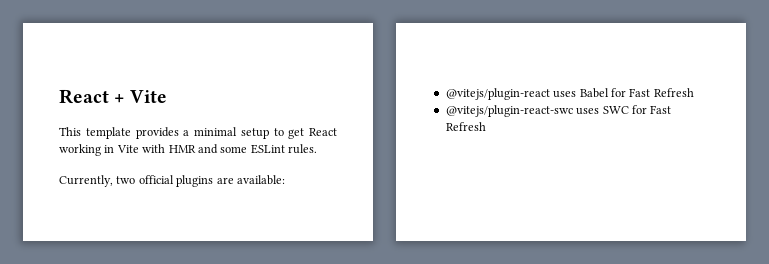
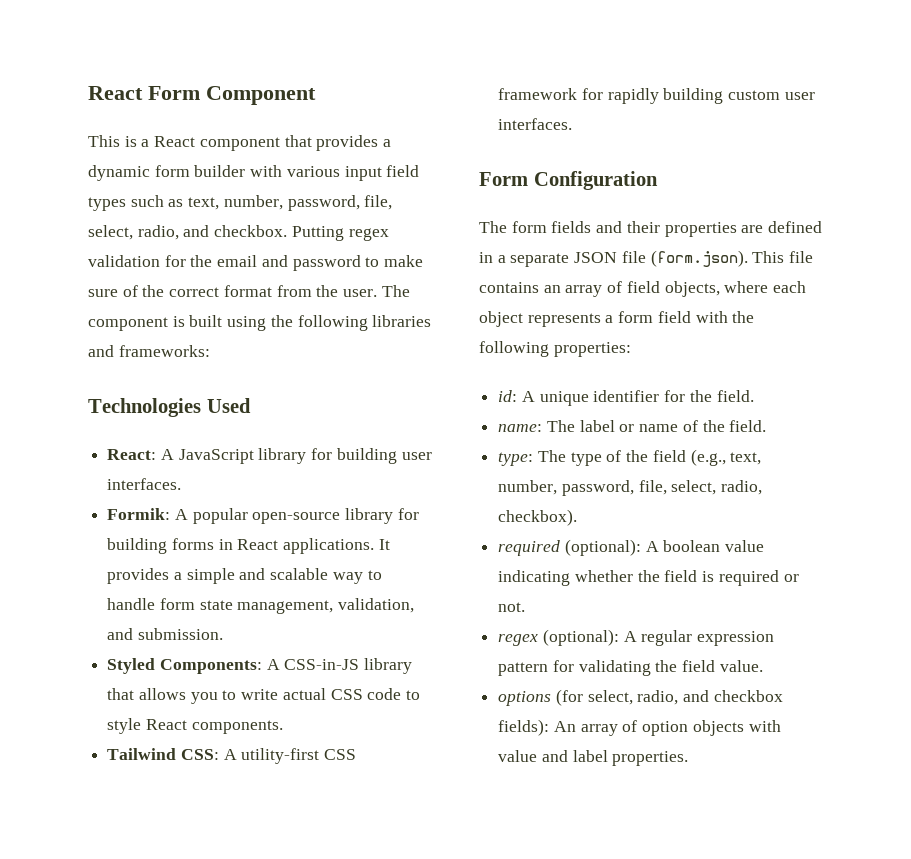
[59,89,167,104] [59,127,337,139] [59,144,317,156] [59,175,285,187] [445,88,694,100] [445,105,672,117] [445,122,486,131] React + Vite // This template provides a minimal setup to get React working in Vite with HMR and some ESLint rules. // Currently, two official plugins are available: // @vitejs/plugin-react uses Babel for Fast Refresh // @vitejs/plugin-react-swc uses SWC for Fast Refresh -> [88,86,316,105] [88,135,392,151] [88,165,420,181] [88,195,393,211] [88,225,389,241] [88,255,424,271] [88,285,410,297] [88,315,432,331] [88,345,210,357] [88,398,251,417] [107,448,432,464] [107,478,182,490] [107,508,419,524] [107,538,390,554] [107,568,382,584] [107,598,415,614] [107,628,223,640] [107,658,413,674] [107,688,421,704] [107,718,283,734] [107,748,357,764] [498,88,815,104] [498,118,573,130] [479,171,658,190] [479,221,823,237] [479,250,814,267] [479,281,807,297] [479,311,755,327] [479,341,631,357] [498,390,754,406] [498,420,767,432] [498,449,762,466] [498,480,763,496] [498,509,578,526] [498,539,765,556] [498,570,799,586] [498,602,526,612] [498,629,775,646] [498,660,763,676] [498,689,783,706] [498,719,781,736] [498,750,689,766] React Form Component // This is a React component that provides a dynamic form builder with various input field types such as text, number, password, file, select, radio, and checkbox. Putting regex validation for the email and password to make sure of the correct format from the user. The component is built using the following libraries and frameworks: // Technologies Used // React: A JavaScript library for building user interfaces. // Formik: A popular open-source library for building forms in React applications. It provides a simple and scalable way to handle form state management, validation, and submission. // Styled Components: A CSS-in-JS library that allows you to write actual CSS code to style React components. // Tailwind CSS: A utility-first CSS framework for rapidly building custom user interfaces. // Form Configuration // The form fields and their properties are defined in a separate JSON file (form.json). This file contains an array of field objects, where each object represents a form field with the following properties: // id: A unique identifier for the field. // name: The label or name of the field. // type: The type of the field (e.g., text, number, password, file, select, radio, checkbox). // required (optional): A boolean value indicating whether the field is required or not. // regex (optional): A regular expression pattern for validating the field value. // options (for select, radio, and checkbox fields): An array of option objects with value and label properties.

